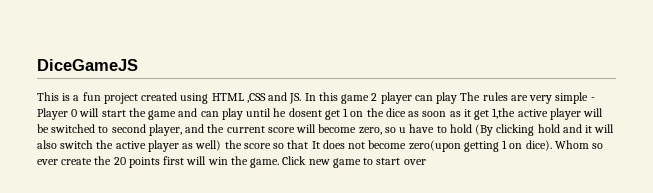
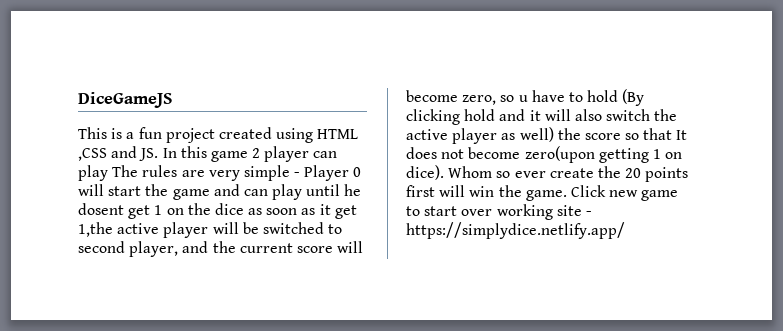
(426, 162) none -> [496,204,592,220] [406,222,625,239] working site - https://simplydice.netlify.app/

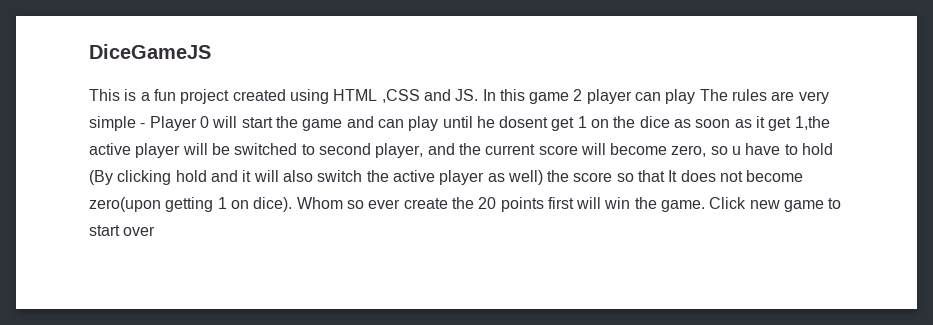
[496,204,592,220] [406,222,625,239] working site - https://simplydice.netlify.app/ -> (156, 231) none

